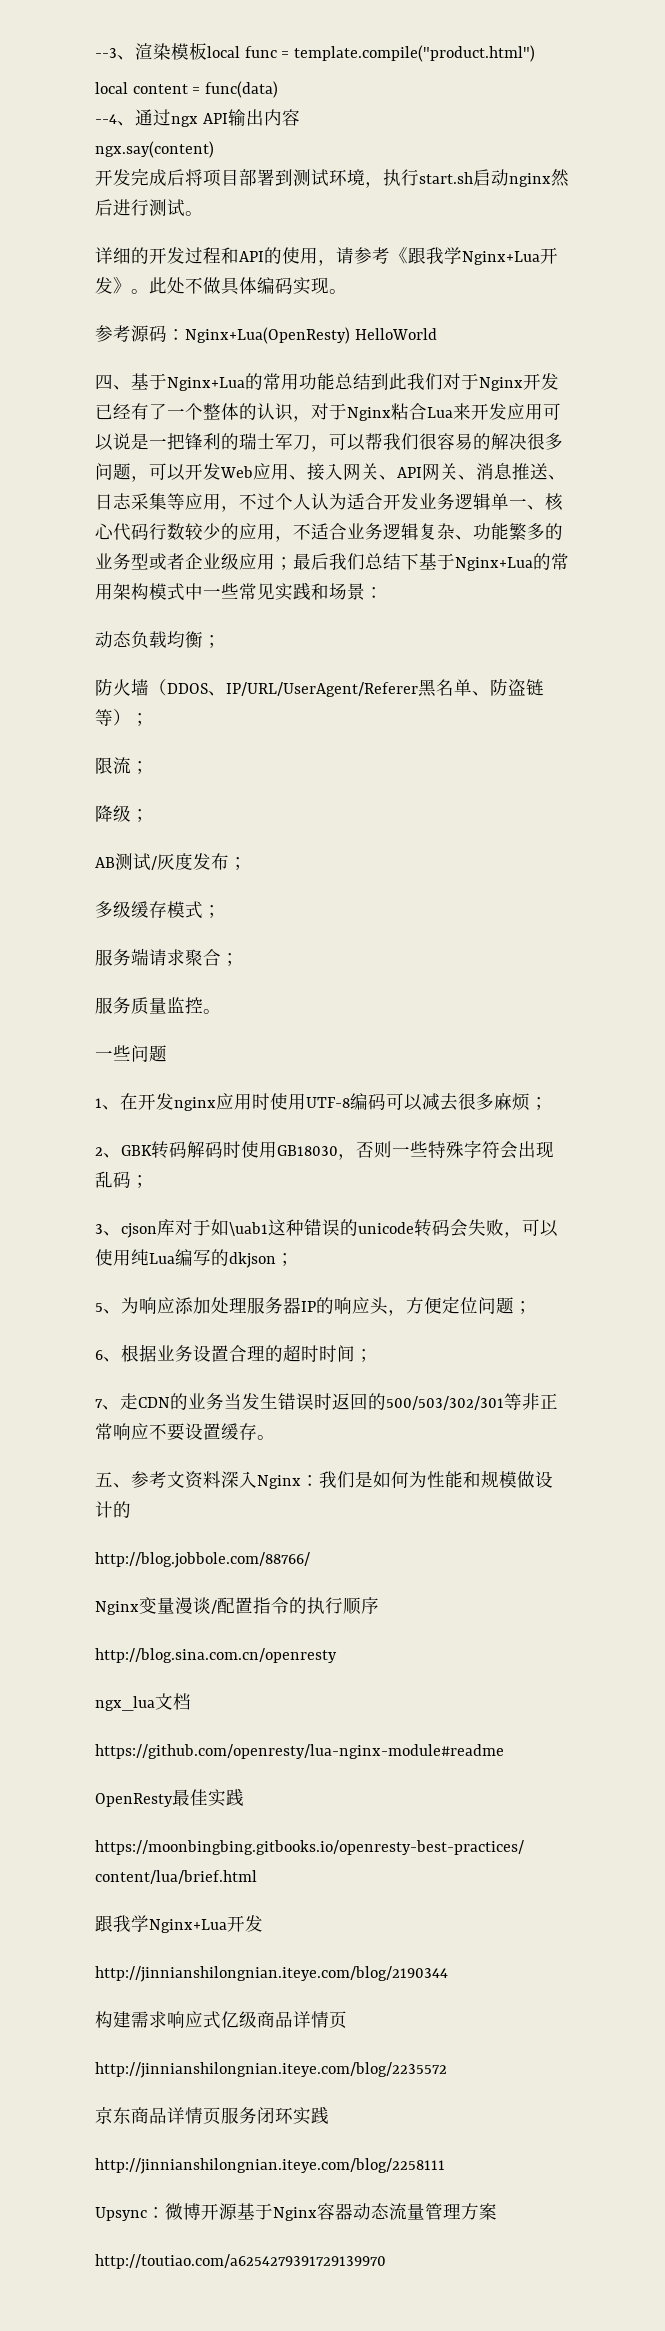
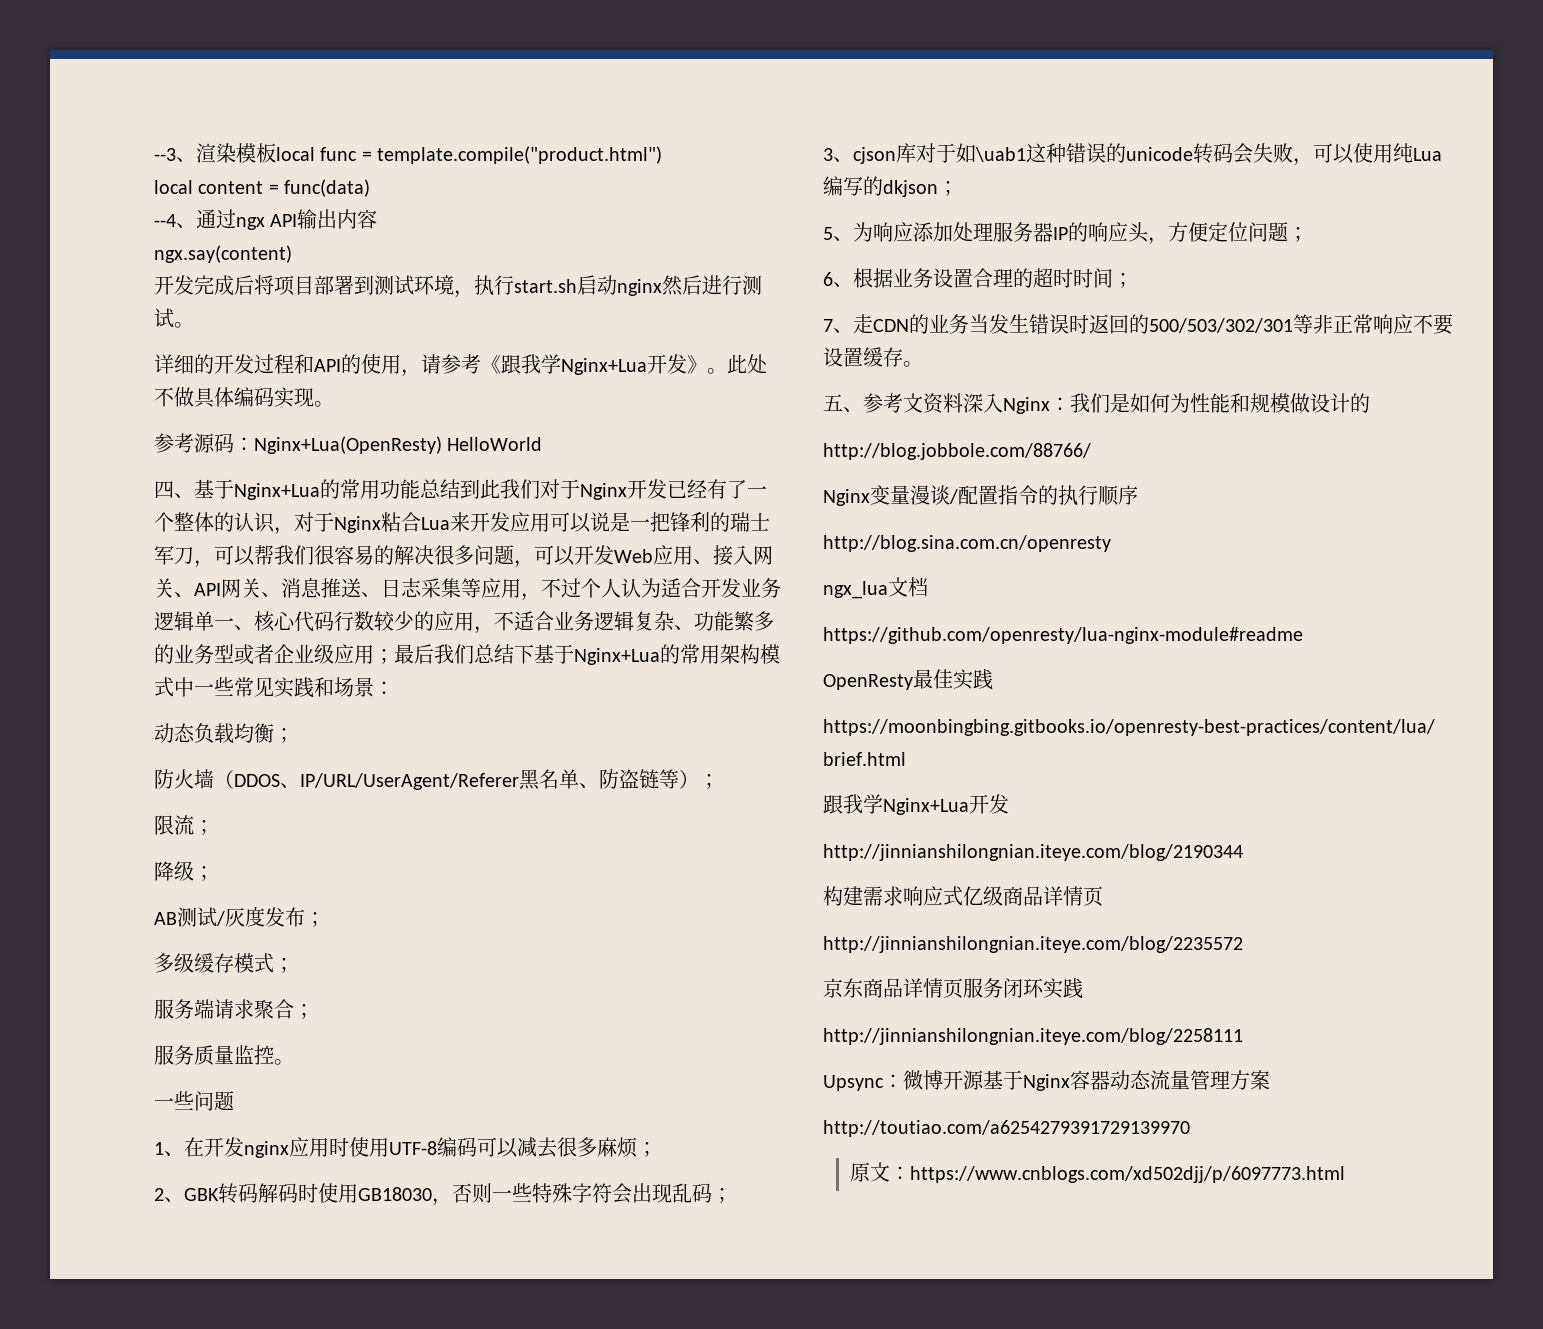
(386, 2261) none -> [850,1162,1346,1183] // 原文：https://www.cnblogs.com/xd502djj/p/6097773.html

